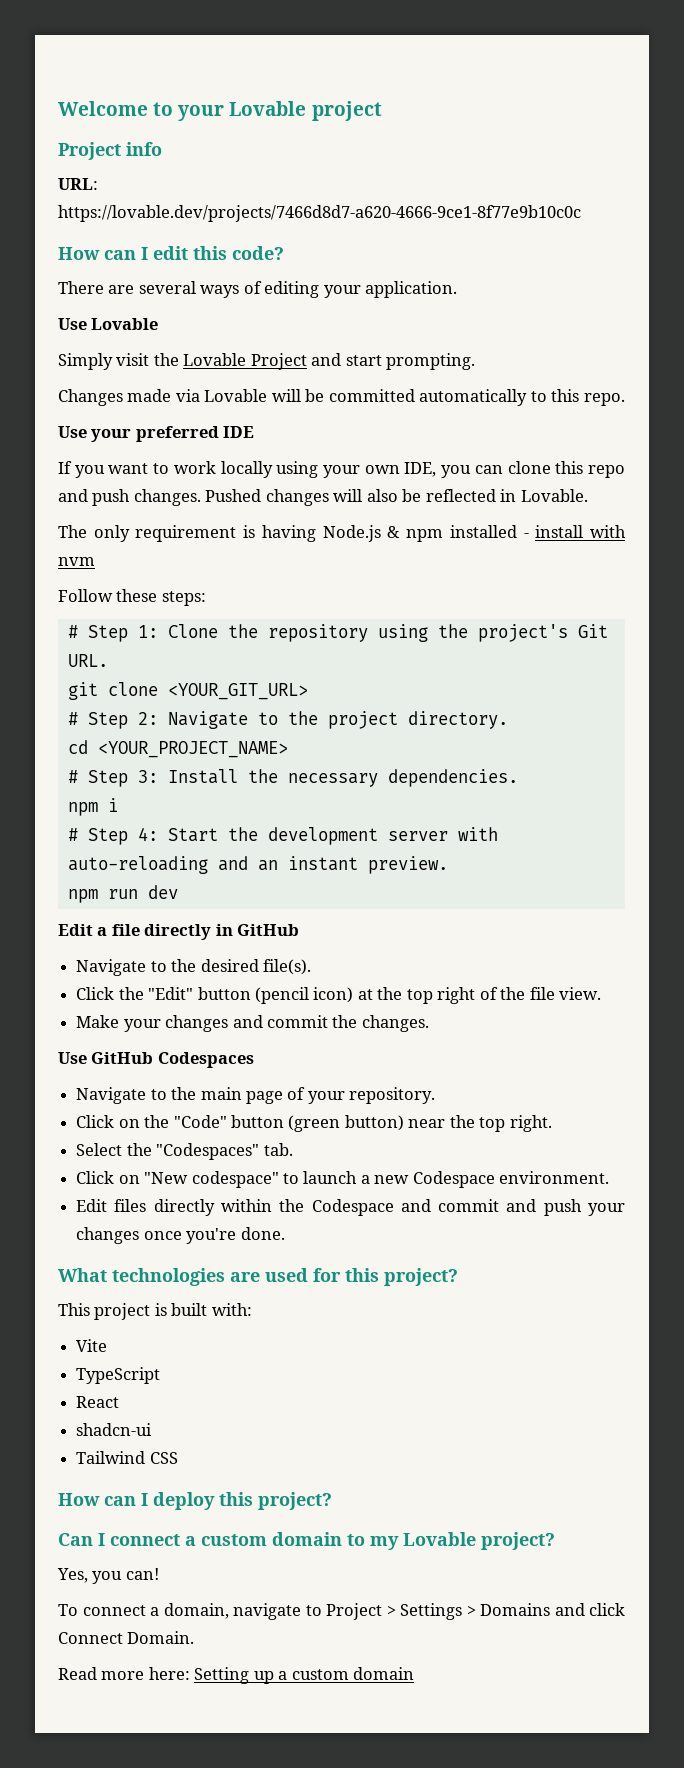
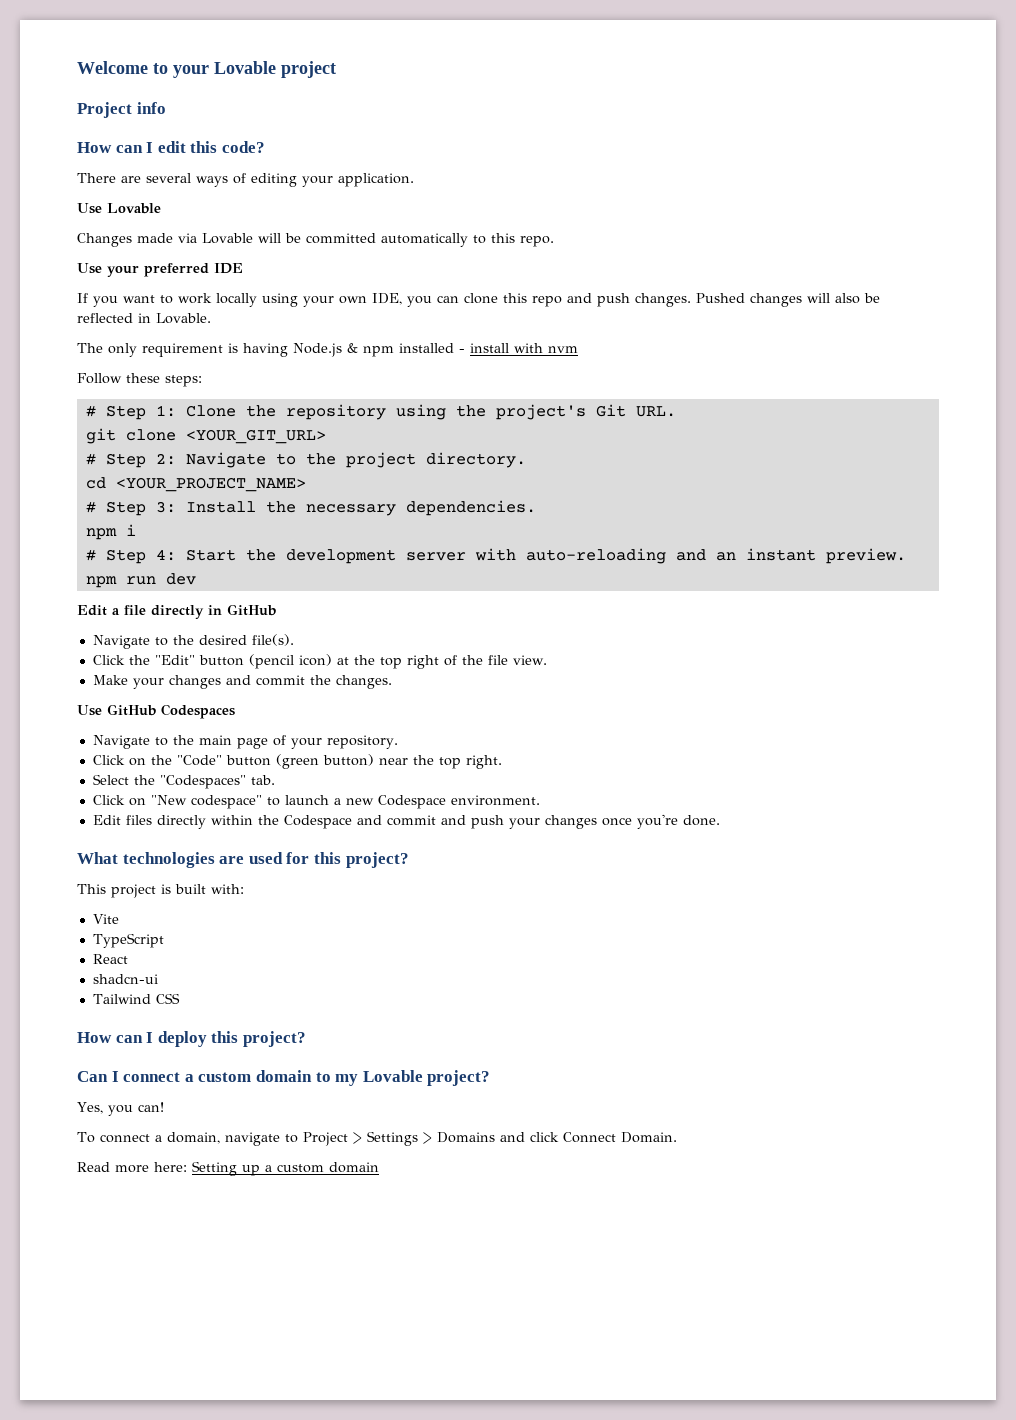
[58,178,98,190] [58,205,581,222] // URL: https://lovable.dev/projects/7466d8d7-a620-4666-9ce1-8f77e9b10c0c -> (166, 108) none
[58,353,476,370] // Simply visit the Lovable Project and start prompting. -> (161, 208) none

